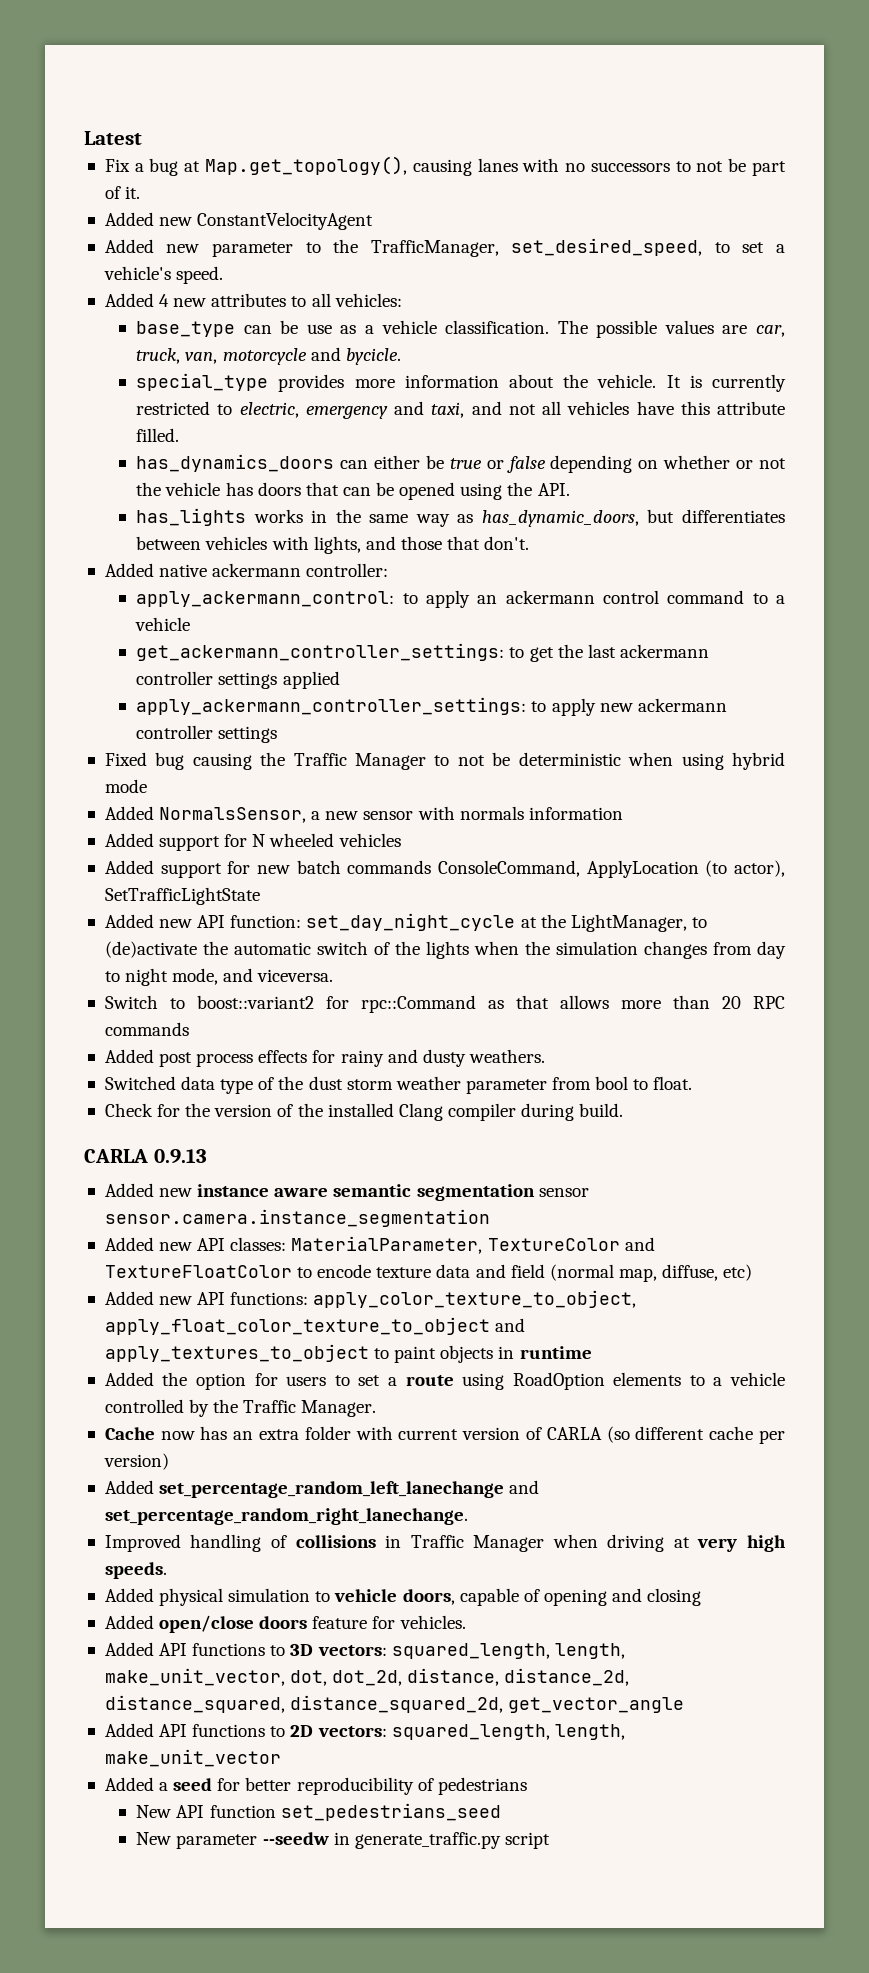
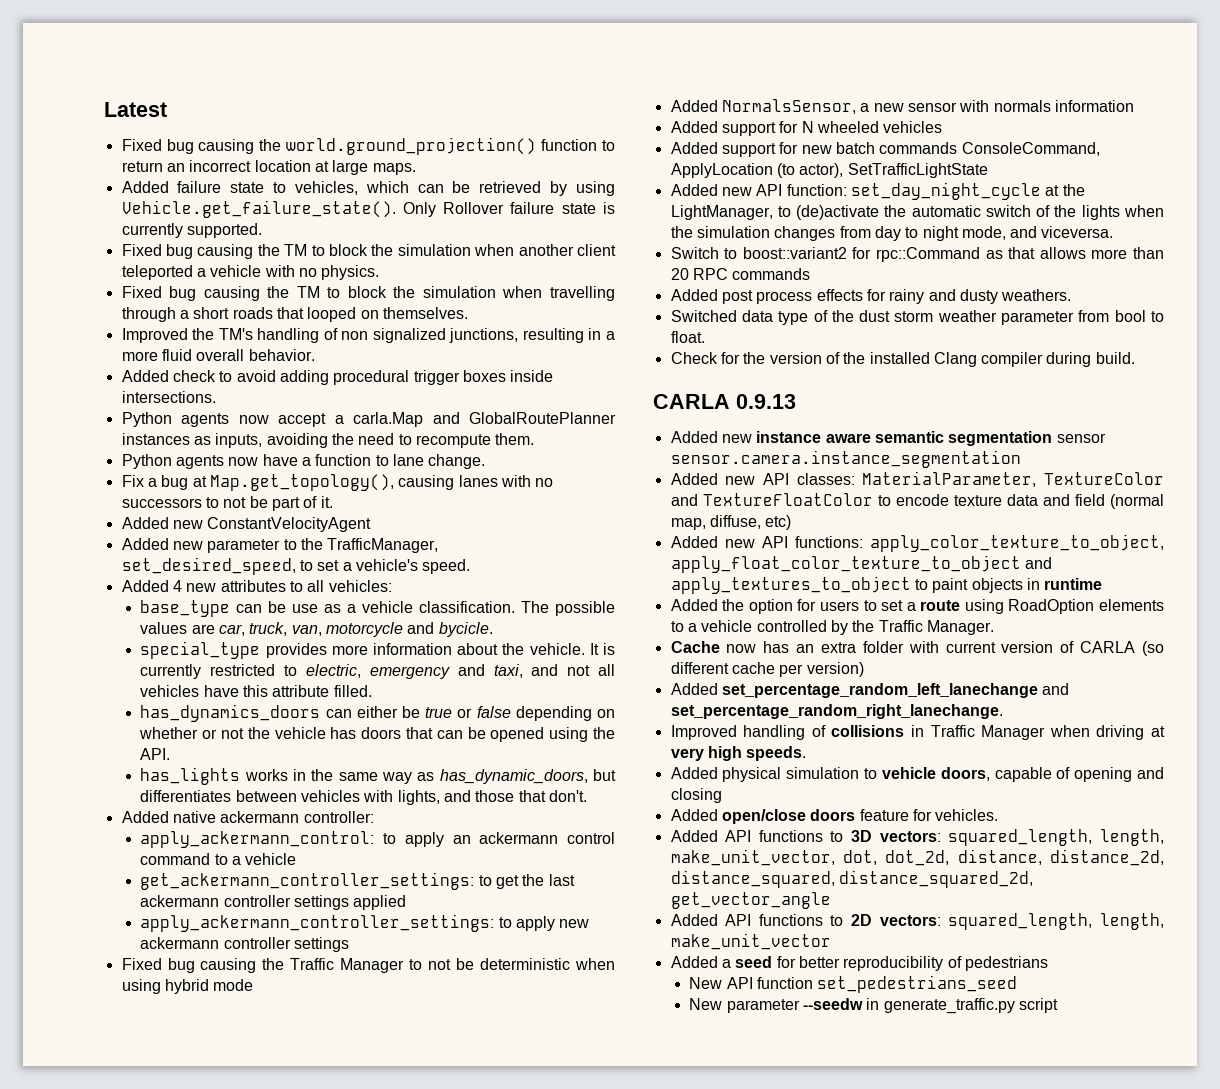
(142, 138) none -> [121,137,615,155] [121,160,416,175] [121,181,615,196] [121,200,615,218] [121,223,262,238] [121,244,616,259] [121,265,380,280] [121,286,615,301] [121,307,468,322] [121,328,615,343] [121,349,315,361] [121,370,554,385] [121,391,216,403] [121,412,616,427] [121,433,535,448] [121,454,486,469] // Fixed bug causing the world.ground_projection() function to return an incorrect location at large maps. // Added failure state to vehicles, which can be retrieved by using Vehicle.get_failure_state(). Only Rollover failure state is currently supported. // Fixed bug causing the TM to block the simulation when another client teleported a vehicle with no physics. // Fixed bug causing the TM to block the simulation when travelling through a short roads that looped on themselves. // Improved the TM's handling of non signalized junctions, resulting in a more fluid overall behavior. // Added check to avoid adding procedural trigger boxes inside intersections. // Python agents now accept a carla.Map and GlobalRoutePlanner instances as inputs, avoiding the need to recompute them. // Python agents now have a function to lane change.

